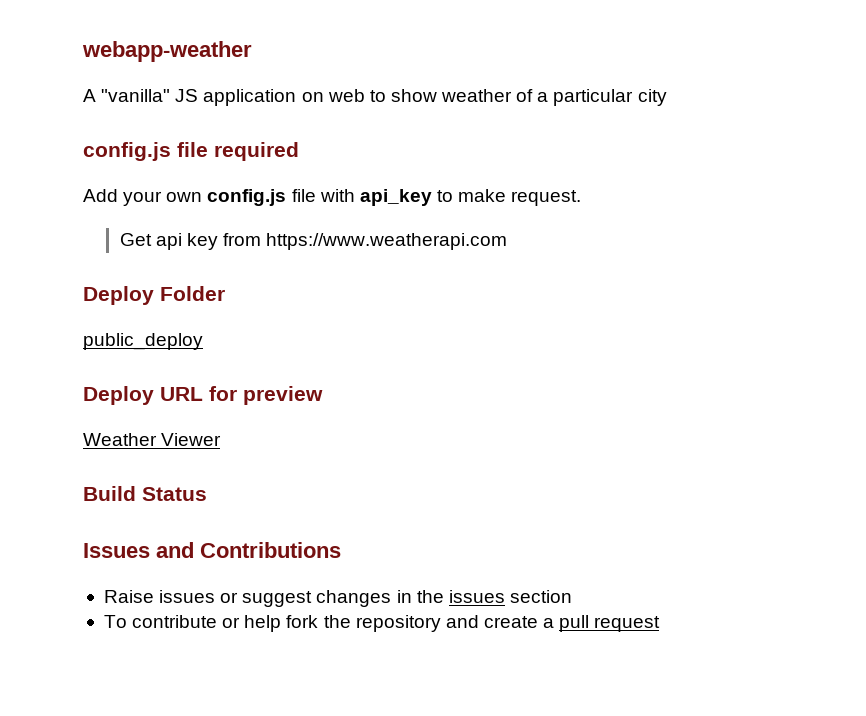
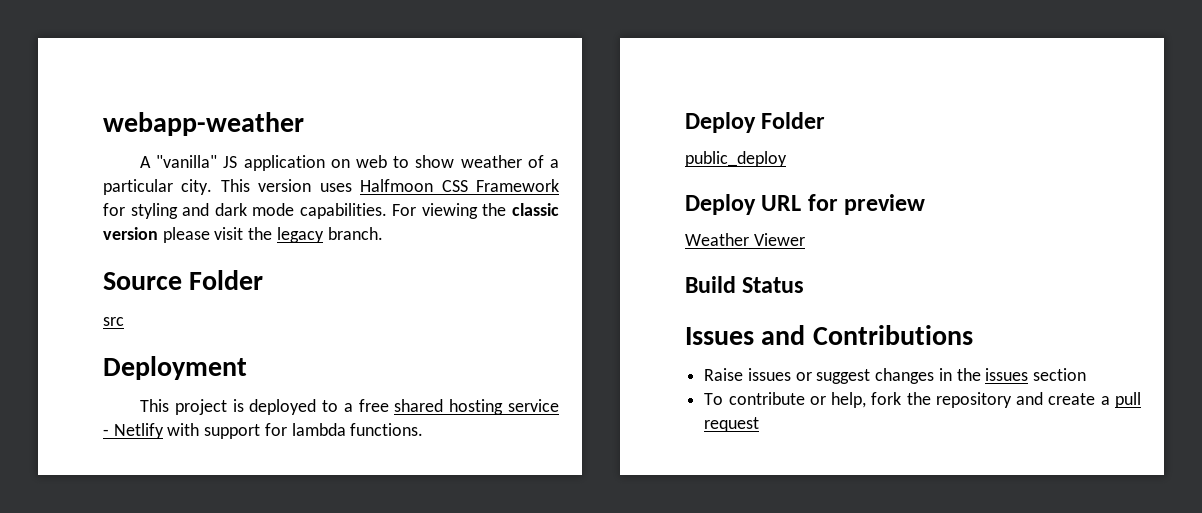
[637,89,667,106] [83,142,299,161] [83,189,582,206] [119,233,508,250] city // config.js file required // Add your own config.js file with api_key to make request. // Get api key from https://www.weatherapi.com -> [181,179,559,195] [103,203,559,219] [103,227,383,243] [103,270,264,290] [103,317,124,326] [103,356,247,380] [140,399,559,415] [103,423,424,439] city. This version uses Halfmoon CSS Framework for styling and dark mode capabilities. For viewing the classic version please visit the legacy branch. // Source Folder // src // Deployment // This project is deployed to a free shared hosting service - Netlify with support for lambda functions.
[244,615,282,632] help -> [831,392,867,408] help,

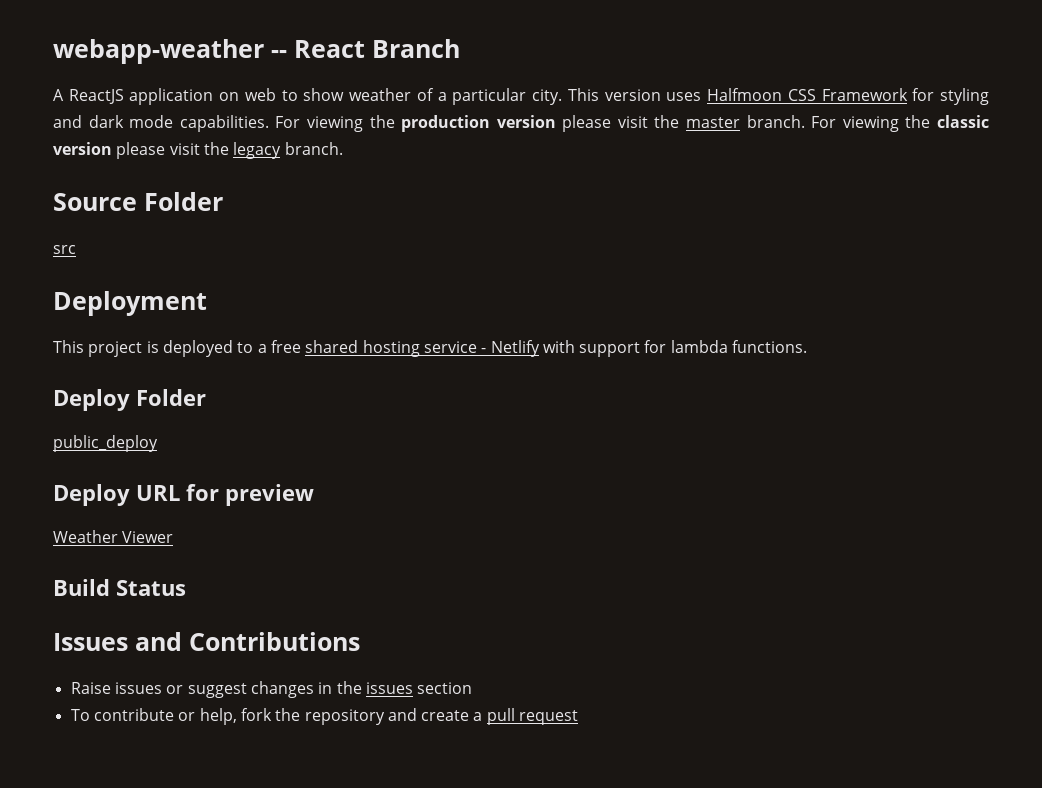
(304, 124) none -> [271,39,460,58] -- React Branch
[156,155,238,168] "vanilla" JS -> [68,89,124,104] ReactJS
(507, 209) none -> [401,115,931,132] production version please visit the master branch. For viewing the

